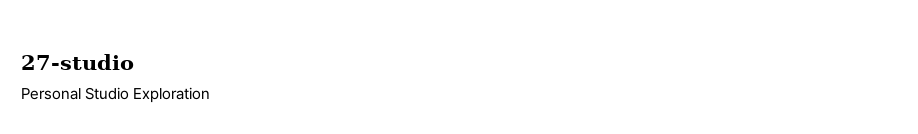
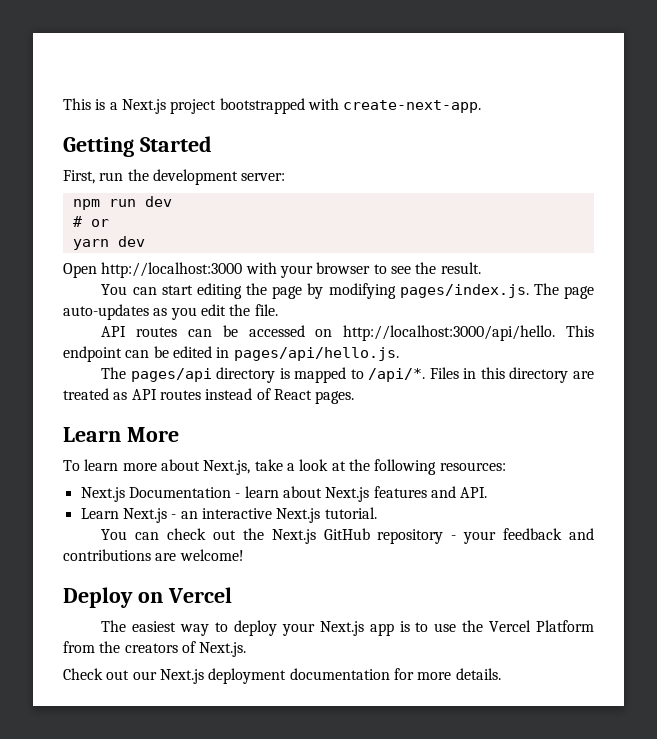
[21,54,134,70] [21,87,211,103] 27-studio // Personal Studio Exploration -> [63,98,482,114] [63,136,212,157] [63,169,286,185] [72,196,172,210] [72,216,109,227] [72,236,145,250] [63,262,481,278] [101,283,594,299] [63,304,278,320] [101,325,594,341] [63,346,399,362] [101,367,594,383] [63,388,355,404] [63,427,179,442] [63,459,506,475] [80,486,488,502] [80,507,377,523] [101,528,594,544] [63,549,244,561] [63,587,232,608] [101,620,594,636] [63,641,247,657] [63,668,501,684] This is a Next.js project bootstrapped with create-next-app. // Getting Started // First, run the development server: // npm run dev // # or // yarn dev // Open http://localhost:3000 with your browser to see the result. // You can start editing the page by modifying pages/index.js. The page auto-updates as you edit the file. // API routes can be accessed on http://localhost:3000/api/hello. This endpoint can be edited in pages/api/hello.js. // The pages/api directory is mapped to /api/*. Files in this directory are treated as API routes instead of React pages. // Learn More // To learn more about Next.js, take a look at the following resources: // Next.js Documentation - learn about Next.js features and API. // Learn Next.js - an interactive Next.js tutorial. // You can check out the Next.js GitHub repository - your feedback and contributions are welcome! // Deploy on Vercel // The easiest way to deploy your Next.js app is to use the Vercel Platform from the creators of Next.js. // Check out our Next.js deployment documentation for more details.

